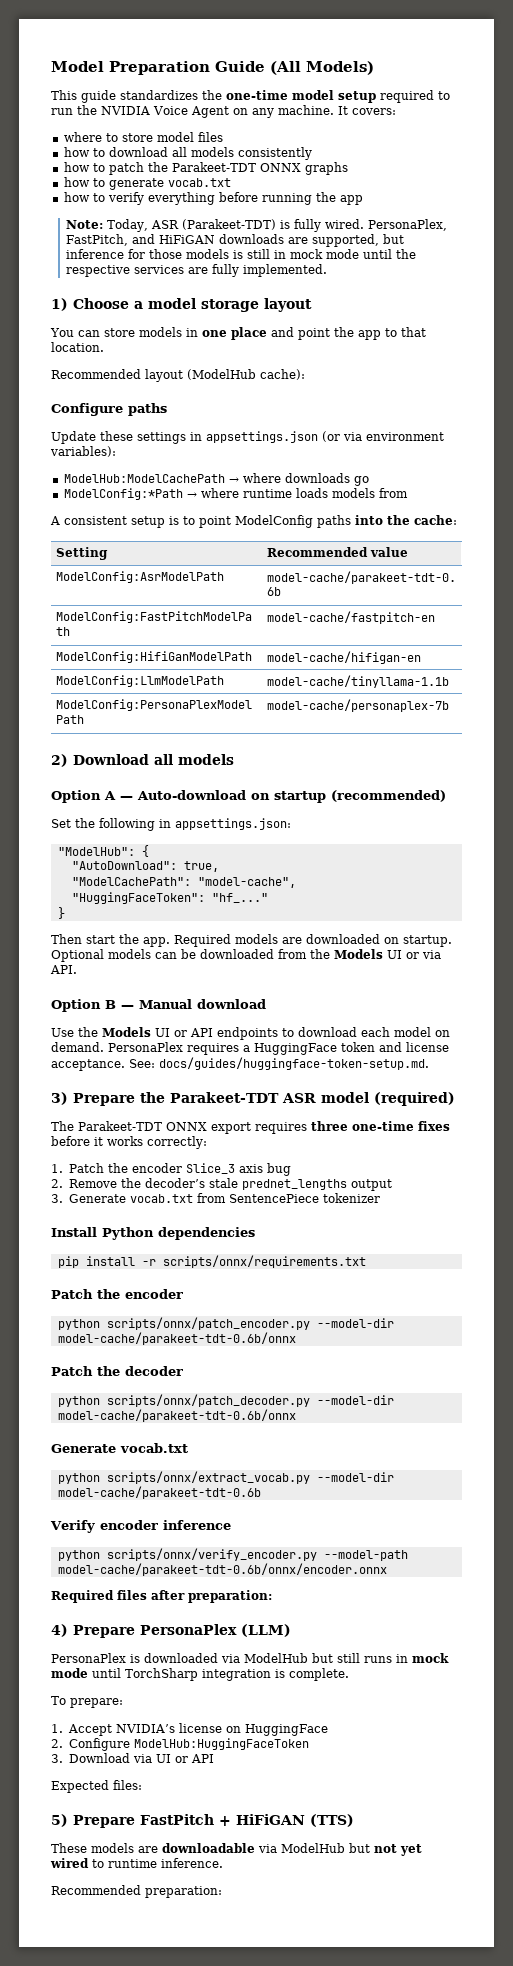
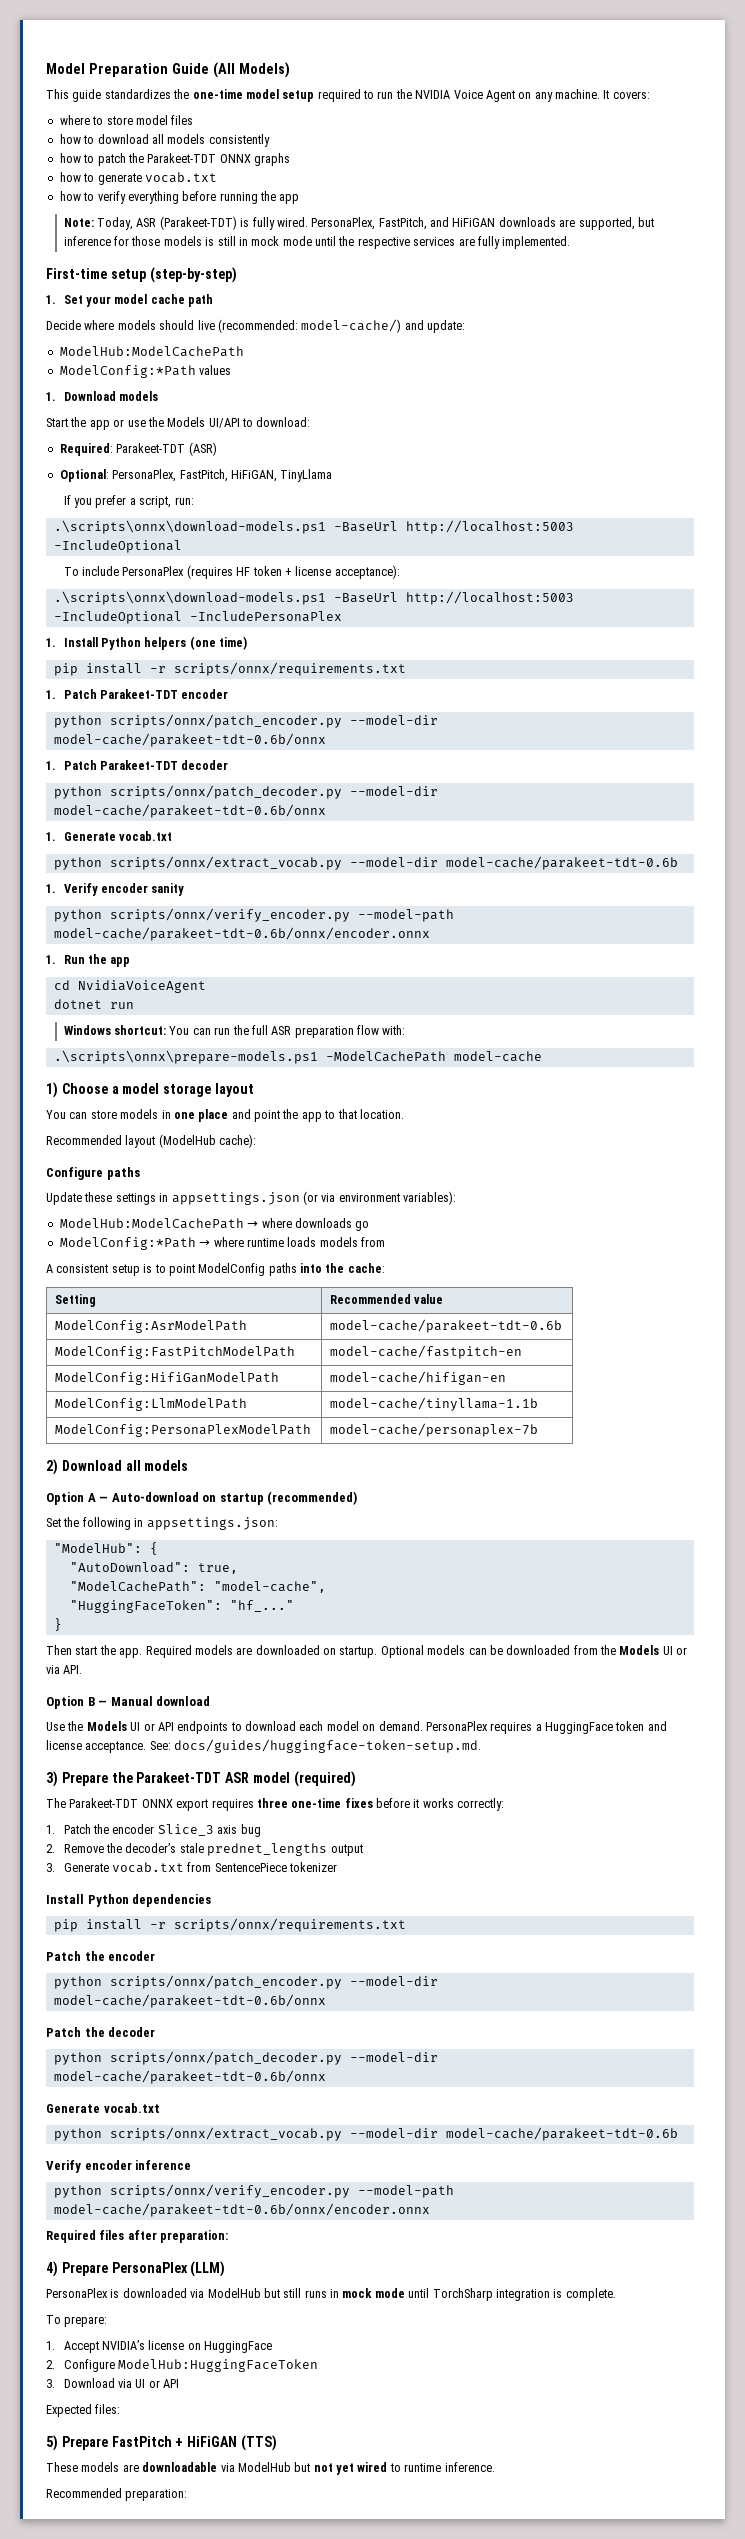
(327, 270) none -> [46,267,237,283] [46,294,214,307] [46,319,465,333] [59,346,244,357] [59,365,232,378] [46,391,159,401] [46,417,311,430] [59,442,217,456] [59,469,333,482] [63,495,194,508] [53,520,574,534] [53,540,182,553] [63,565,400,579] [53,591,574,605] [53,611,342,624] [46,636,248,650] [53,662,406,676] [46,689,229,699] [53,714,438,728] [53,733,326,747] [46,760,229,770] [53,785,438,799] [53,804,326,818] [46,831,173,841] [53,856,678,870] [46,883,185,896] [53,908,454,922] [53,927,430,941] [46,954,131,967] [53,980,206,993] [53,999,134,1009] [63,1025,406,1038] [53,1050,542,1064] // First-time setup (step-by-step) // 1. Set your model cache path // Decide where models should live (recommended: model-cache/) and update: // ModelHub:ModelCachePath // ModelConfig:*Path values // 1. Download models // Start the app or use the Models UI/API to download: // Required: Parakeet-TDT (ASR) // Optional: PersonaPlex, FastPitch, HiFiGAN, TinyLlama // If you prefer a script, run: // .\scripts\onnx\download-models.ps1 -BaseUrl http://localhost:5003 -IncludeOptional // To include PersonaPlex (requires HF token + license acceptance): // .\scripts\onnx\download-models.ps1 -BaseUrl http://localhost:5003 -IncludeOptional -IncludePersonaPlex // 1. Install Python helpers (one time) // pip install -r scripts/onnx/requirements.txt // 1. Patch Parakeet-TDT encoder // python scripts/onnx/patch_encoder.py --model-dir model-cache/parakeet-tdt-0.6b/onnx // 1. Patch Parakeet-TDT decoder // python scripts/onnx/patch_decoder.py --model-dir model-cache/parakeet-tdt-0.6b/onnx // 1. Generate vocab.txt // python scripts/onnx/extract_vocab.py --model-dir model-cache/parakeet-tdt-0.6b // 1. Verify encoder sanity // python scripts/onnx/verify_encoder.py --model-path model-cache/parakeet-tdt-0.6b/onnx/encoder.onnx // 1. Run the app // cd NvidiaVoiceAgent // dotnet run // Windows shortcut: You can run the full ASR preparation flow with: // .\scripts\onnx\prepare-models.ps1 -ModelCachePath model-cache

